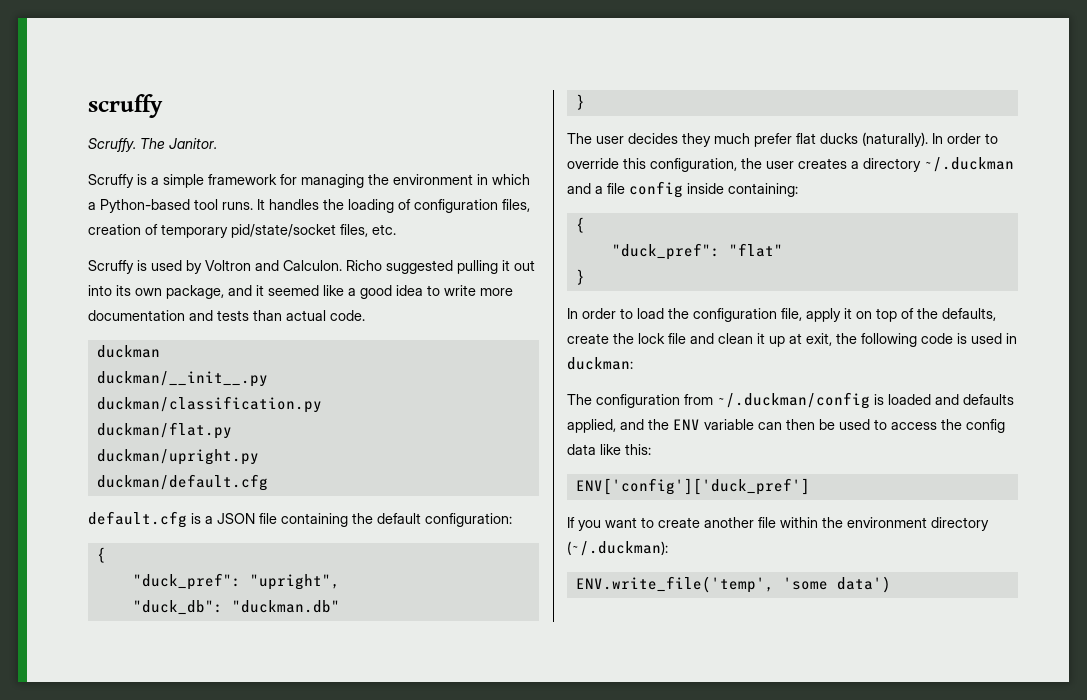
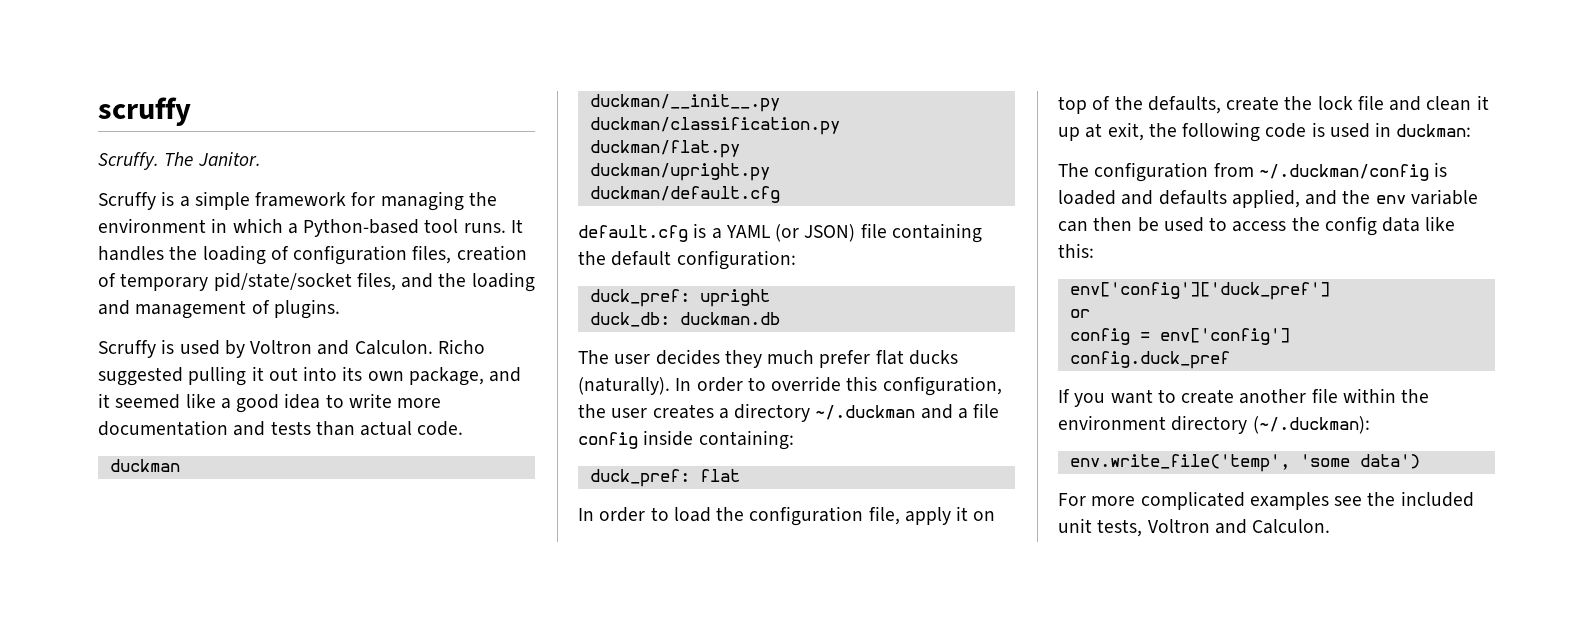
[372,224,396,235] etc. -> [401,272,535,292] [98,299,340,319] and the loading and management of plugins.
[217,513,255,524] JSON -> [725,224,856,242] YAML (or JSON)
[96,547,106,563] [132,573,340,590] [132,600,340,615] [575,94,585,110] { // "duck_pref": "upright", // "duck_db": "duckman.db" // } -> [589,289,770,307] [589,312,780,327] duck_pref: upright // duck_db: duckman.db
[575,217,585,233] [611,243,783,260] [575,269,585,285] { // "duck_pref": "flat" // } -> [589,469,740,487] duck_pref: flat
[673,419,700,430] ENV -> [1375,195,1406,204] env
[575,478,810,495] ENV['config']['duck_pref'] -> [1069,282,1330,300] [1069,309,1090,318] [1069,328,1290,345] [1069,351,1230,369] env['config']['duck_pref'] // or // config = env['config'] // config.duck_pref
[575,576,774,593] ENV.write_file('temp', -> [1069,454,1290,472] env.write_file('temp',
(891, 584) none -> [1058,491,1474,510] [1058,518,1331,537] // For more complicated examples see the included unit tests, Voltron and Calculon.

